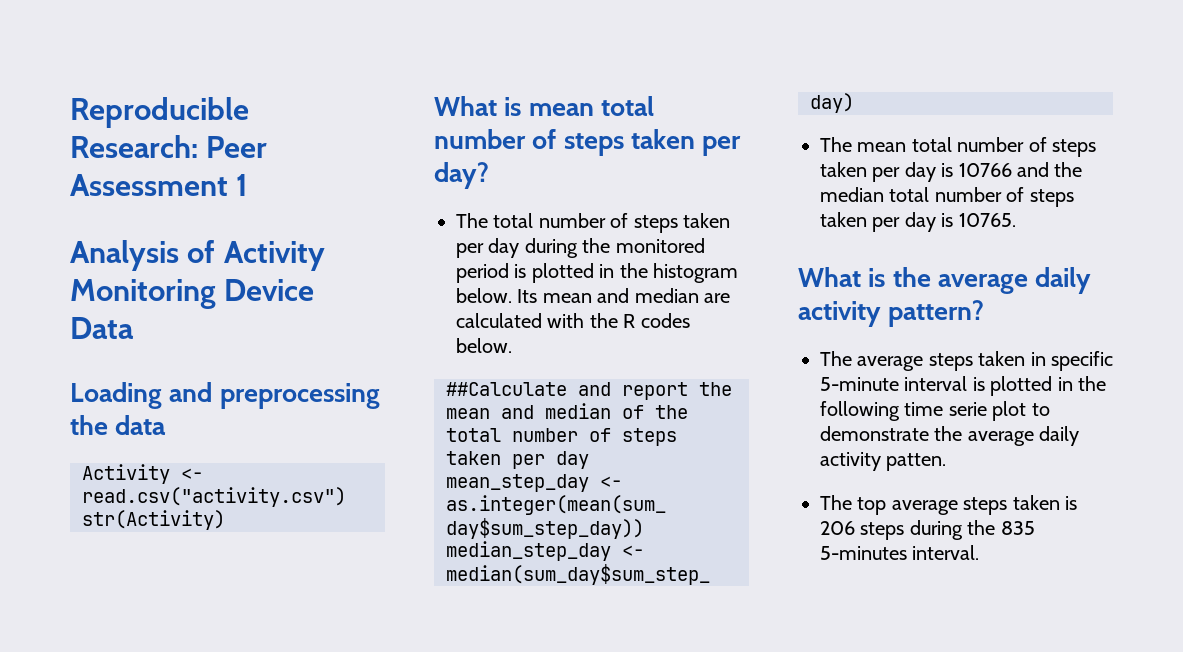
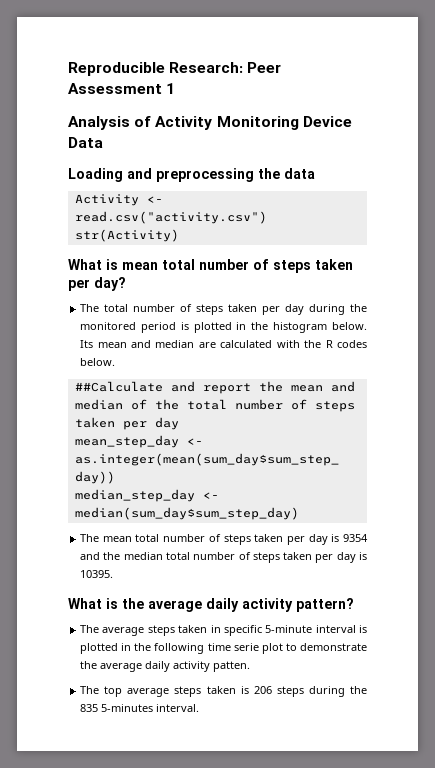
[958,163,1012,177] 10766 -> [343,534,368,542] 9354
[958,213,1016,227] 10765. -> [80,570,114,578] 10395.

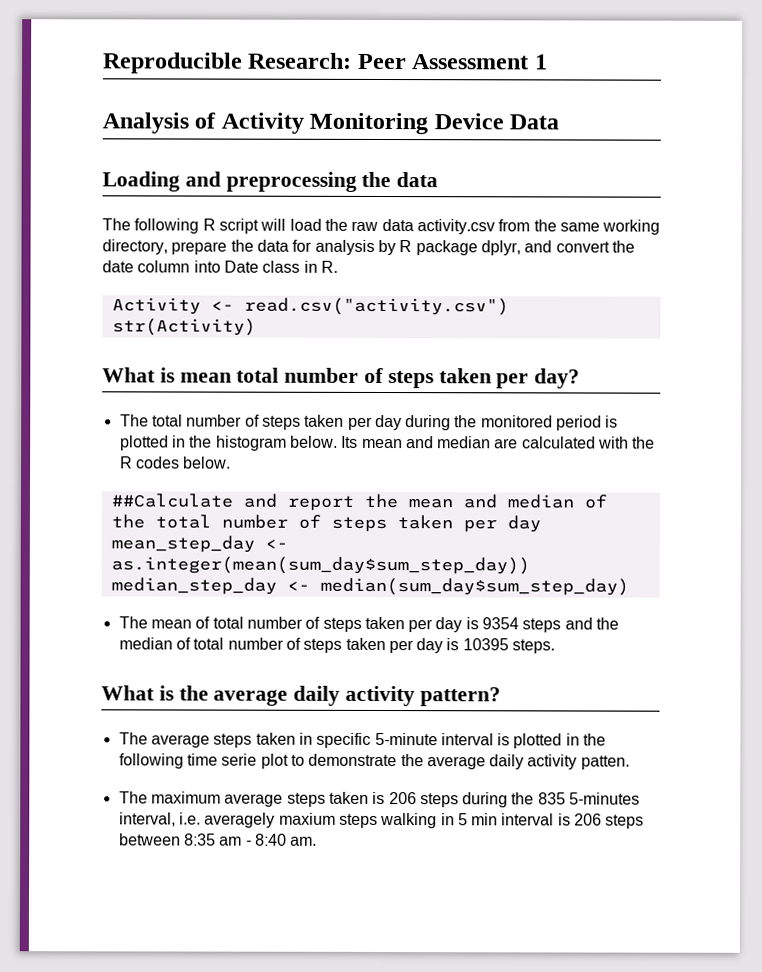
(315, 173) none -> [102,218,661,235] [102,239,635,256] [102,260,338,273] // The following R script will load the raw data activity.csv from the same working directory, prepare the data for analysis by R package dplyr, and convert the date column into Date class in R.
(132, 539) none -> [195,616,211,629] of
(368, 538) none -> [522,618,562,633] steps
[165,552,367,563] [80,570,114,578] total number of steps taken per day is 10395. -> [175,637,556,654] of total number of steps taken per day is 10395 steps.
[104,686,123,697] top -> [150,791,221,804] maximum
[156,704,200,712] interval. -> [118,812,645,829] [118,833,318,846] interval, i.e. averagely maxium steps walking in 5 min interval is 206 steps between 8:35 am - 8:40 am.

